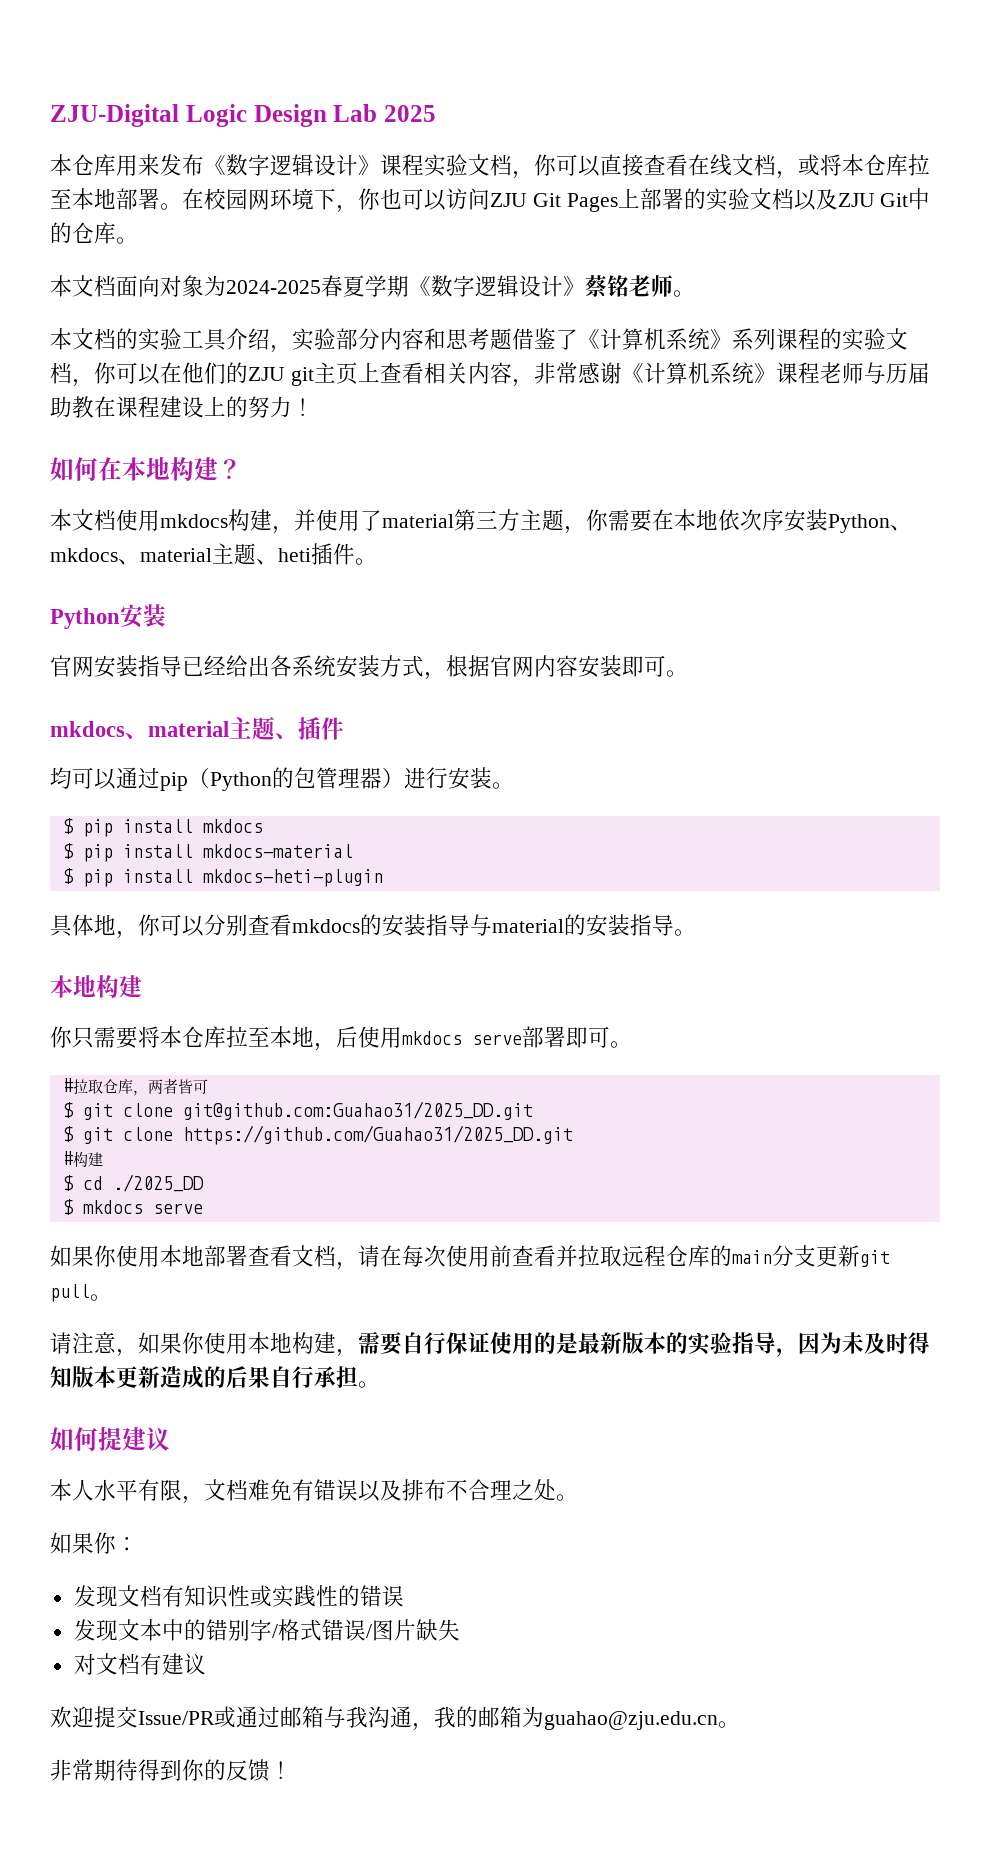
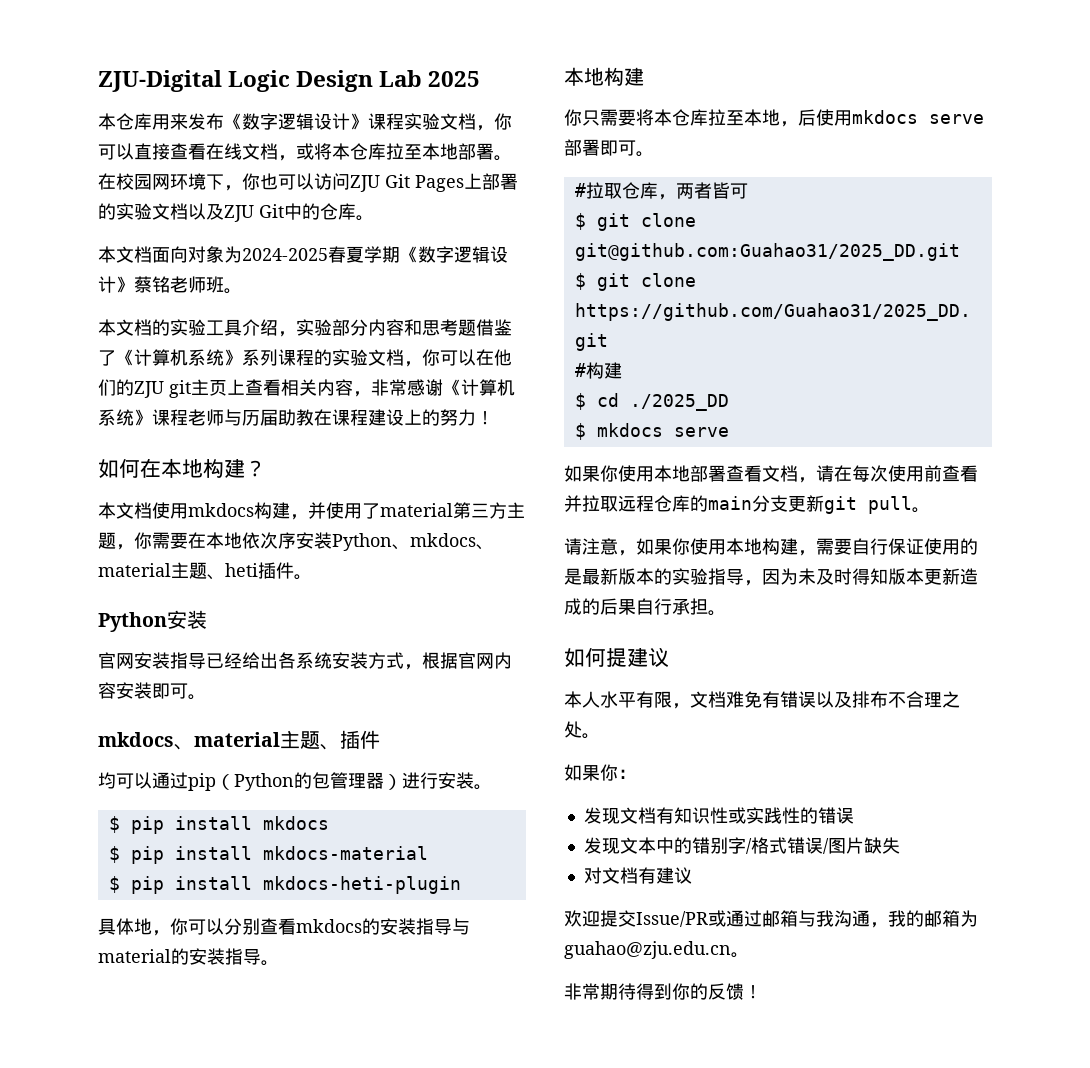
(673, 286) none -> [206,276,224,293] 班

